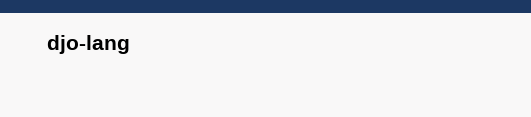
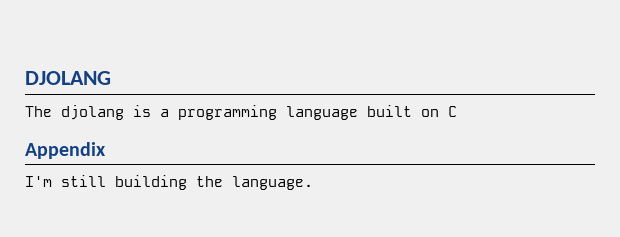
[47,35,130,54] djo-lang -> [25,71,111,85] [25,105,457,120] [25,142,106,159] [25,175,313,190] DJOLANG // The djolang is a programming language built on C // Appendix // I'm still building the language.

